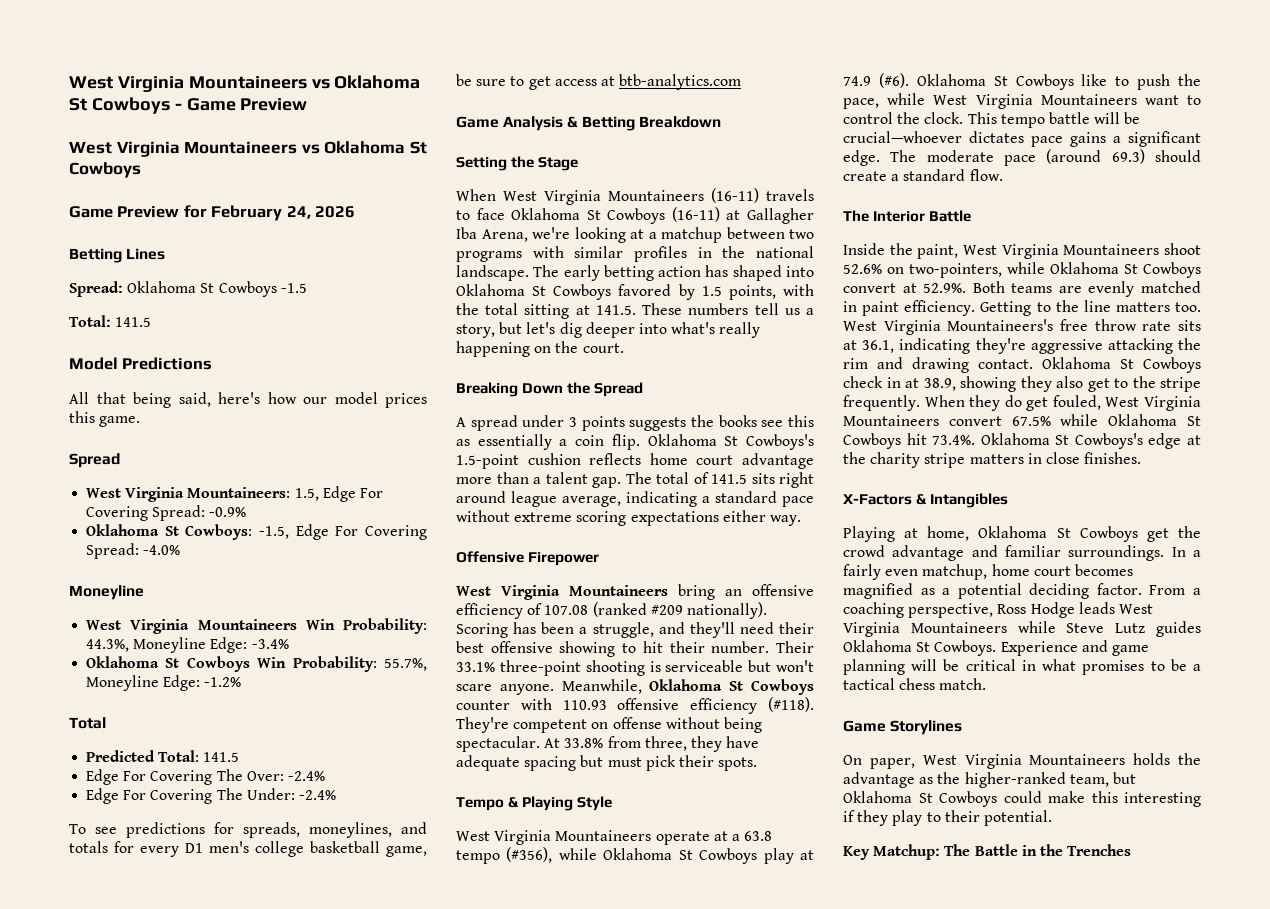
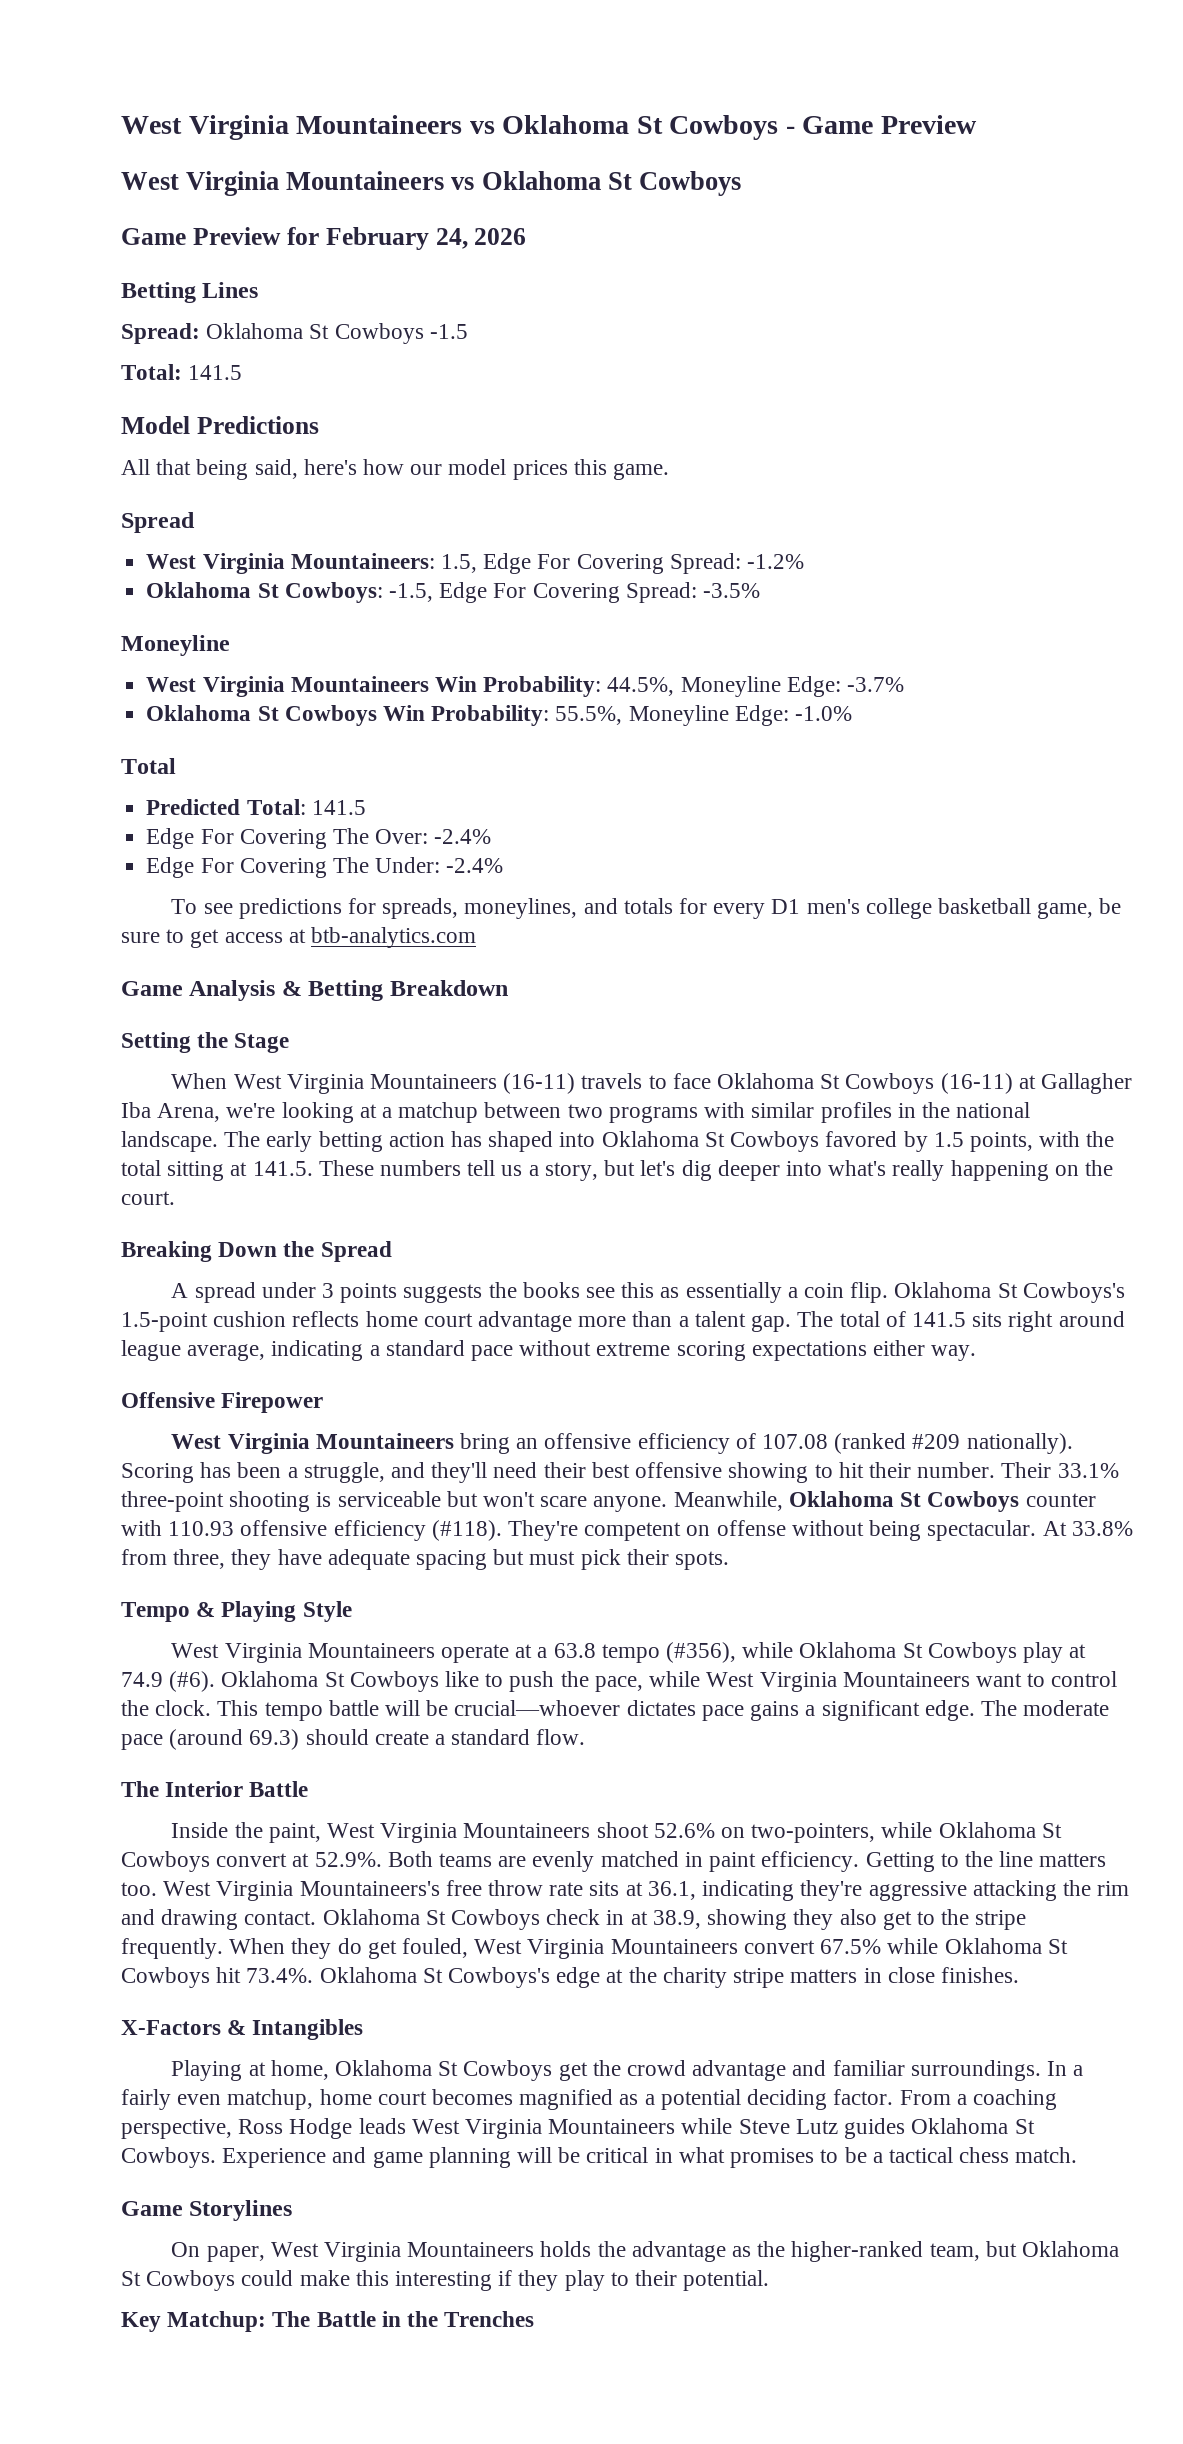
[209,507,247,517] -0.9% -> [746,554,804,569] -1.2%
[143,545,181,555] -4.0% -> [702,583,760,598] -3.5%
[86,637,289,653] 44.3%, Moneyline Edge: -3.4% -> [607,676,904,697] 44.5%, Moneyline Edge: -3.7%
[383,658,427,671] [86,675,242,691] 55.7%, Moneyline Edge: -1.2% -> [555,705,852,726] 55.5%, Moneyline Edge: -1.0%

